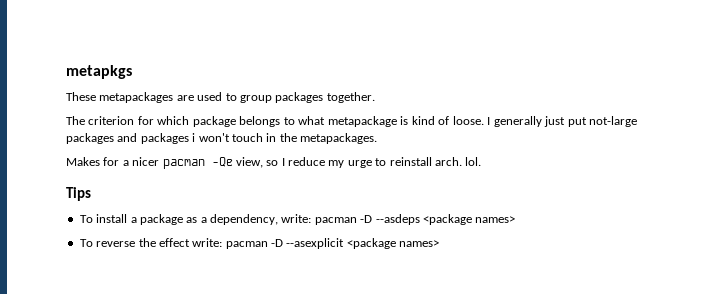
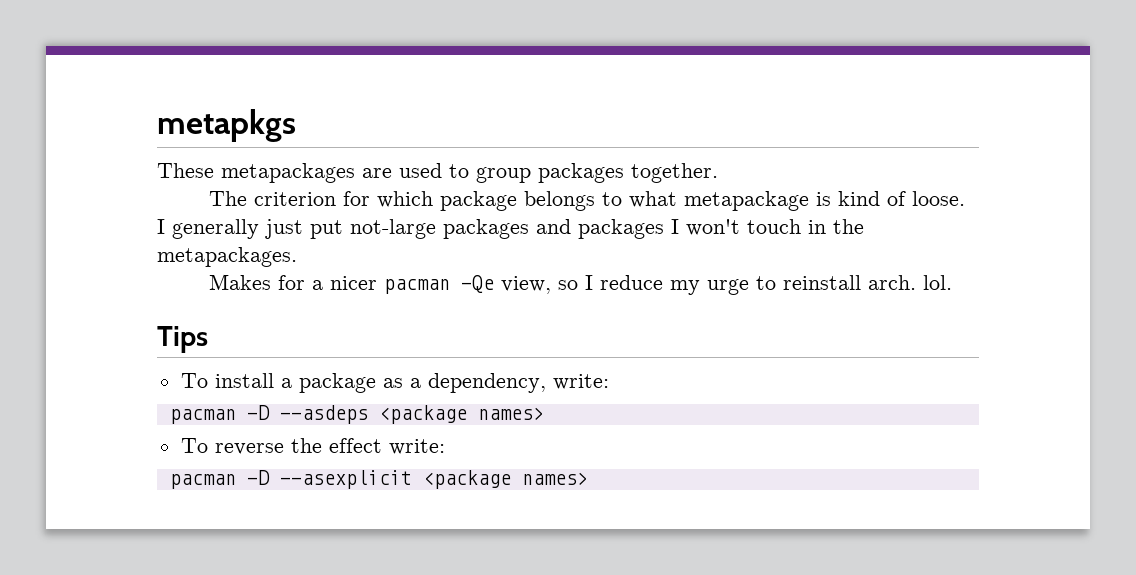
[192,133,196,142] i -> [671,219,679,234] I
(312, 218) none -> (609, 382) //
(223, 242) none -> (445, 447) //

